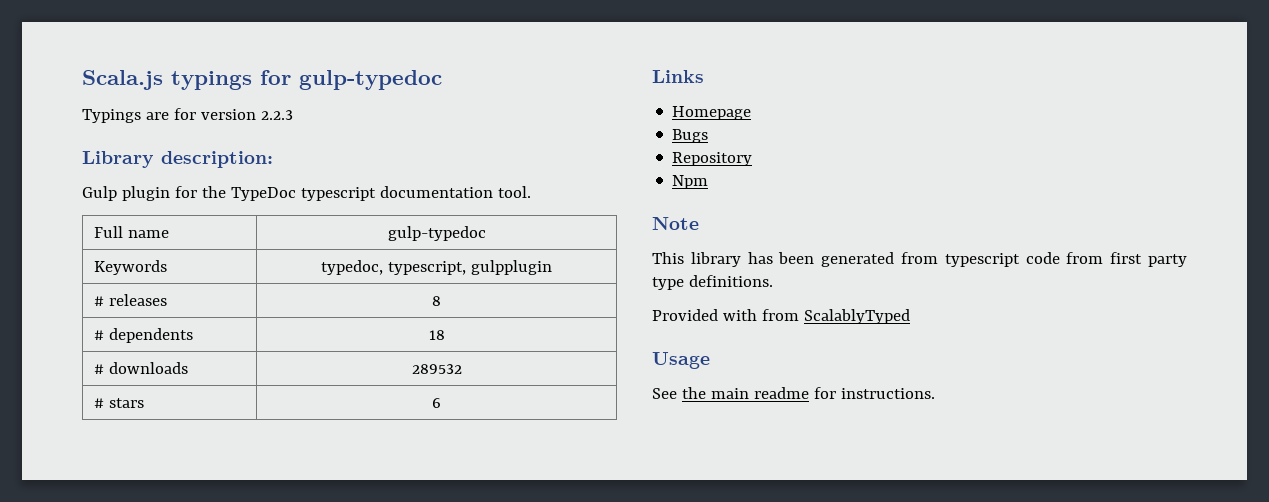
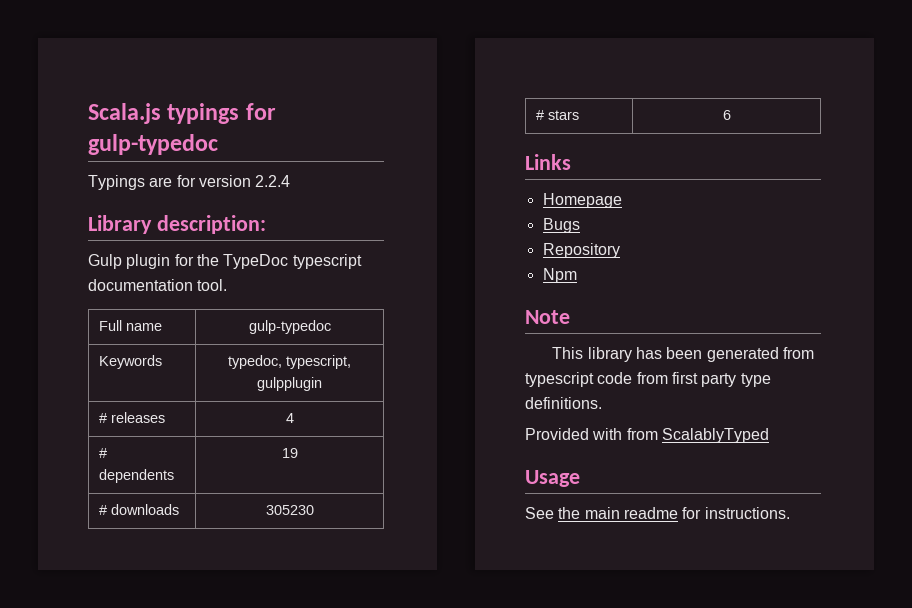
[260,110,293,120] 2.2.3 -> [255,175,291,187] 2.2.4
[432,296,441,306] 8 -> [285,413,294,423] 4
[428,330,445,340] 18 -> [281,448,298,458] 19
[411,364,462,374] 289532 -> [265,505,314,515] 305230

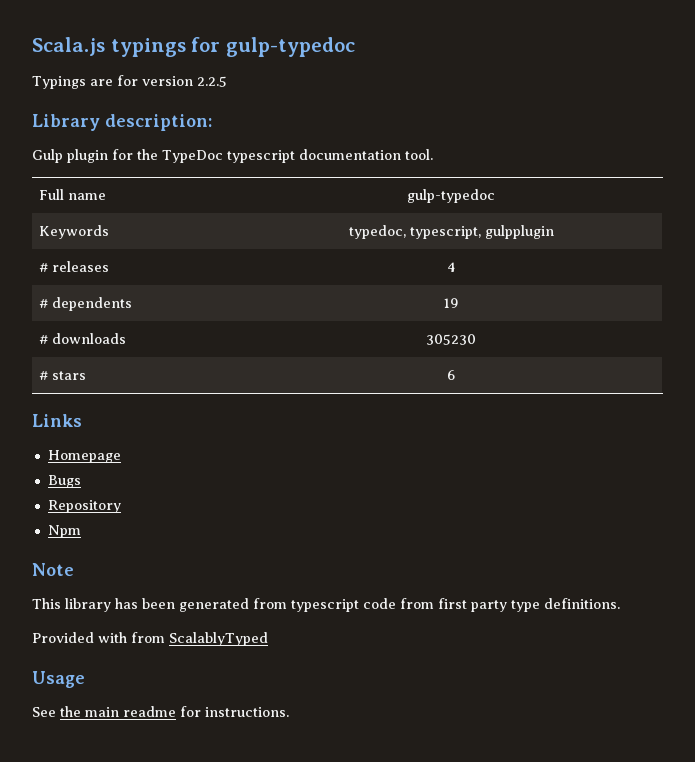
[255,175,291,187] 2.2.4 -> [197,76,227,87] 2.2.5

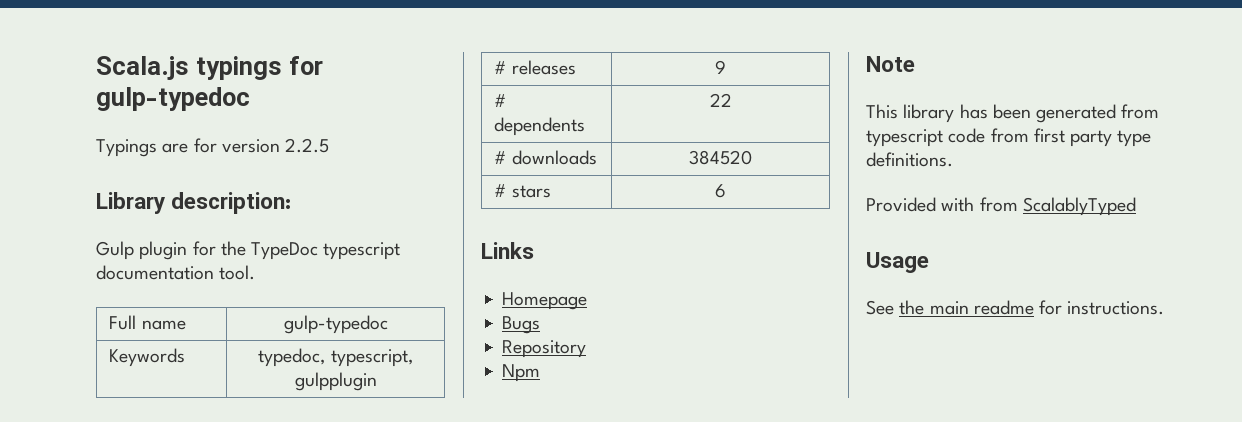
[446,262,456,272] 4 -> [715,60,726,74] 9
[443,298,459,308] 19 -> [709,93,732,107] 22
[425,334,476,345] 305230 -> [689,150,752,165] 384520

